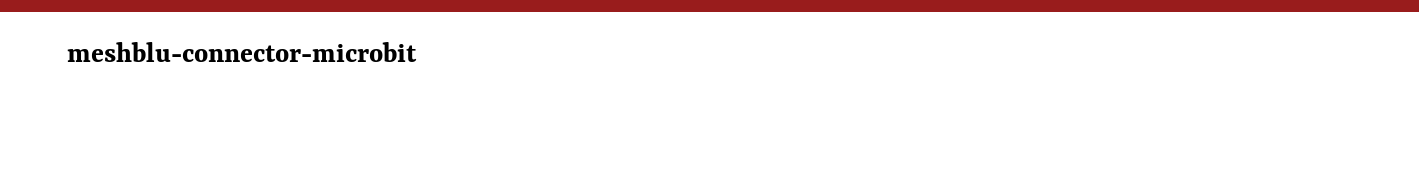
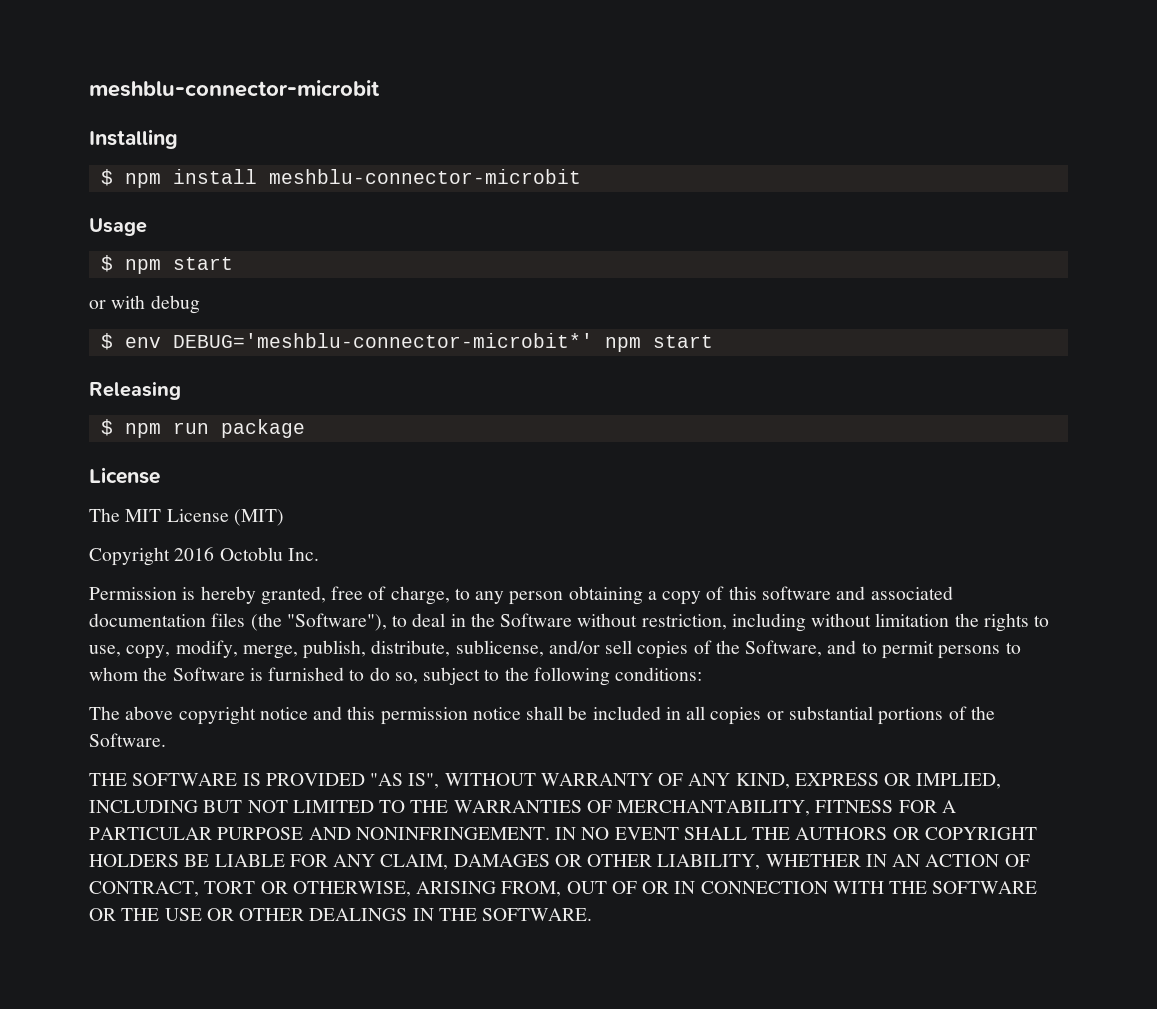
[67,42,417,62] meshblu-connector-microbit -> [89,80,380,97] [89,129,178,149] [100,169,581,188] [89,218,147,236] [100,255,233,274] [89,295,200,314] [100,333,713,352] [89,381,181,400] [100,419,305,438] [89,467,160,484] [89,508,284,526] [89,547,319,566] [89,586,953,605] [89,613,1050,632] [89,640,1021,659] [89,667,703,686] [89,706,995,725] [89,733,166,747] [89,773,1002,789] [89,800,956,816] [89,827,1037,840] [89,854,1030,870] [89,881,1038,897] [89,908,593,921] meshblu-connector-microbit // Installing // $ npm install meshblu-connector-microbit // Usage // $ npm start // or with debug // $ env DEBUG='meshblu-connector-microbit*' npm start // Releasing // $ npm run package // License // The MIT License (MIT) // Copyright 2016 Octoblu Inc. // Permission is hereby granted, free of charge, to any person obtaining a copy of this software and associated documentation files (the "Software"), to deal in the Software without restriction, including without limitation the rights to use, copy, modify, merge, publish, distribute, sublicense, and/or sell copies of the Software, and to permit persons to whom the Software is furnished to do so, subject to the following conditions: // The above copyright notice and this permission notice shall be included in all copies or substantial portions of the Software. // THE SOFTWARE IS PROVIDED "AS IS", WITHOUT WARRANTY OF ANY KIND, EXPRESS OR IMPLIED, INCLUDING BUT NOT LIMITED TO THE WARRANTIES OF MERCHANTABILITY, FITNESS FOR A PARTICULAR PURPOSE AND NONINFRINGEMENT. IN NO EVENT SHALL THE AUTHORS OR COPYRIGHT HOLDERS BE LIABLE FOR ANY CLAIM, DAMAGES OR OTHER LIABILITY, WHETHER IN AN ACTION OF CONTRACT, TORT OR OTHERWISE, ARISING FROM, OUT OF OR IN CONNECTION WITH THE SOFTWARE OR THE USE OR OTHER DEALINGS IN THE SOFTWARE.

